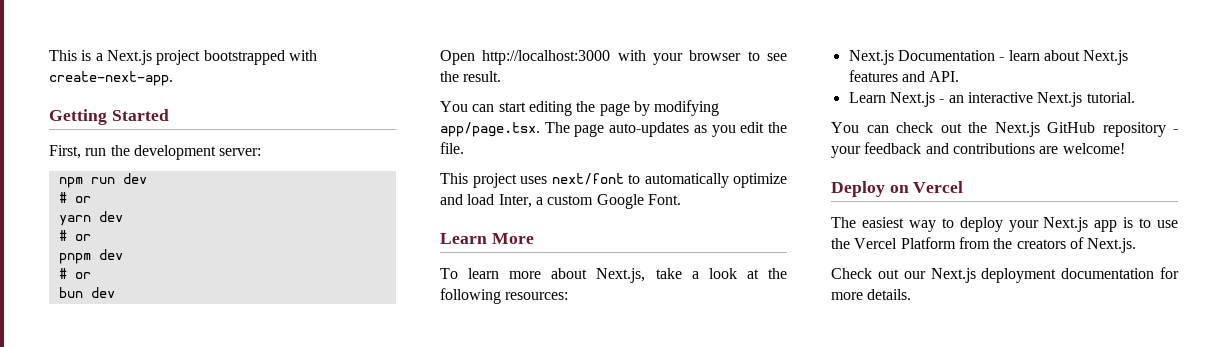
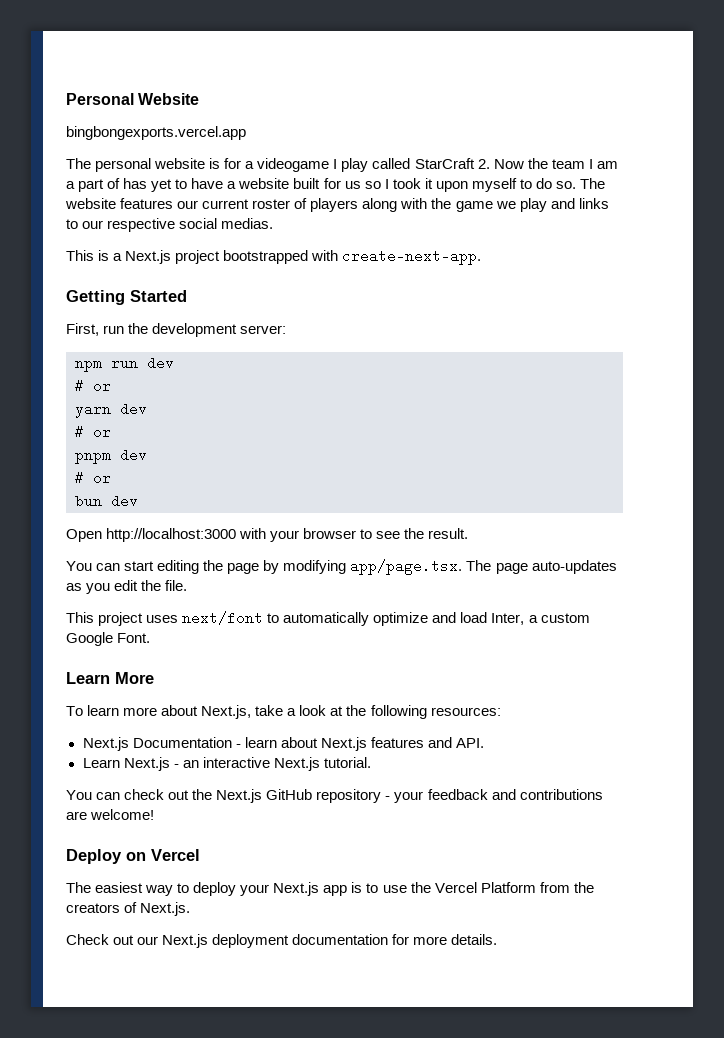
(49, 55) none -> [66,93,200,105] [66,126,246,140] [66,158,618,172] [66,178,606,192] [65,198,609,212] [66,218,274,232] Personal Website // bingbongexports.vercel.app // The personal website is for a videogame I play called StarCraft 2. Now the team I am a part of has yet to have a website built for us so I took it upon myself to do so. The website features our current roster of players along with the game we play and links to our respective social medias. //

